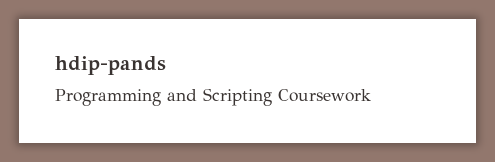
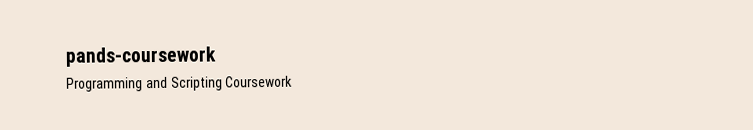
[55,56,166,75] hdip-pands -> [65,46,216,67] pands-coursework

